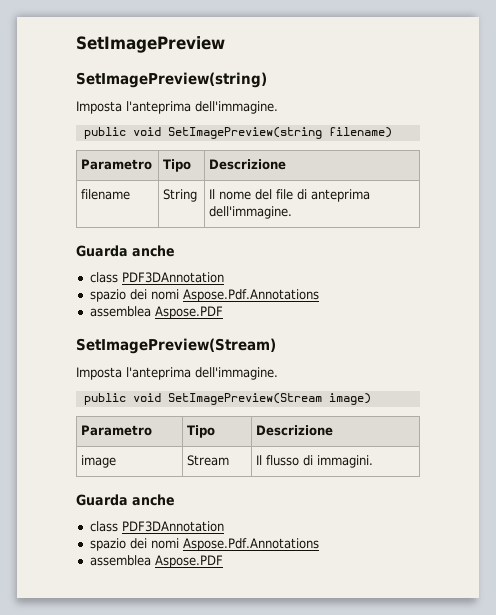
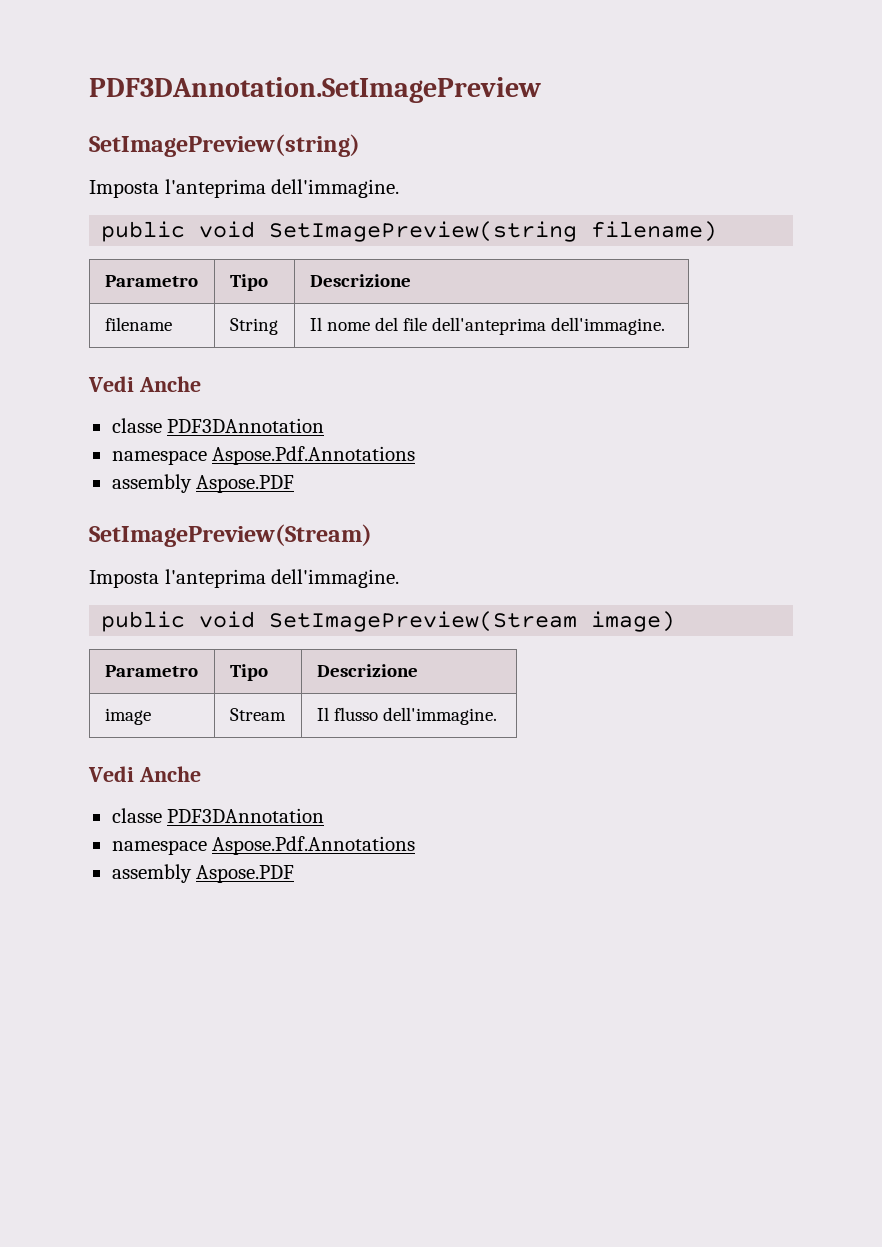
[76,36,225,53] SetImagePreview -> [89,77,541,103] PDF3DAnnotation.SetImagePreview
[297,189,371,202] [209,206,293,219] [76,245,175,257] [89,272,224,283] [89,289,319,302] [89,306,151,317] di anteprima dell'immagine. // Guarda anche // class PDF3DAnnotation // spazio dei nomi Aspose.Pdf.Annotations // assemblea -> [431,317,665,335] [88,376,201,392] [111,418,325,433] [111,446,416,465] [111,474,192,493] dell'anteprima dell'immagine. // Vedi Anche // classe PDF3DAnnotation // namespace Aspose.Pdf.Annotations // assembly
[303,455,374,468] [76,494,175,506] [89,521,224,532] [89,538,319,551] [89,555,151,566] di immagini. // Guarda anche // class PDF3DAnnotation // spazio dei nomi Aspose.Pdf.Annotations // assemblea -> [382,707,497,725] [88,766,201,782] [111,808,325,823] [111,836,416,855] [111,864,192,883] dell'immagine. // Vedi Anche // classe PDF3DAnnotation // namespace Aspose.Pdf.Annotations // assembly

